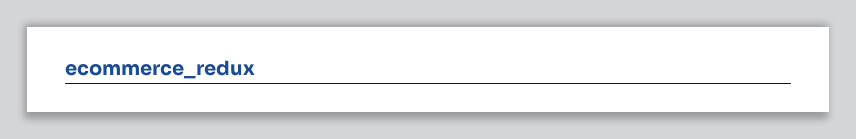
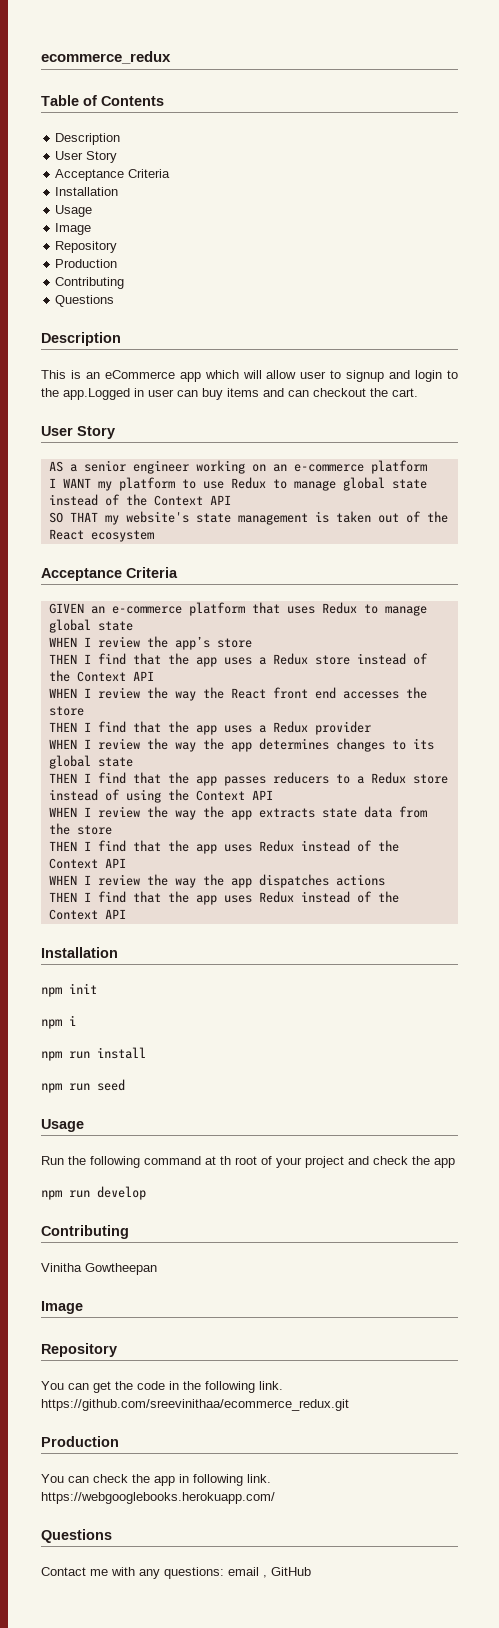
(255, 69) none -> [41,95,164,106] [55,133,121,145] [55,151,118,163] [55,169,171,181] [55,187,119,196] [55,205,93,217] [55,223,92,235] [55,241,118,253] [55,259,118,268] [55,277,125,289] [55,295,115,307] [41,332,121,346] [41,370,458,382] [41,388,418,400] [41,426,115,439] [48,460,427,474] [48,477,427,491] [48,494,231,506] [48,511,448,525] [48,529,154,542] [41,567,178,581] [48,602,427,616] [48,619,133,633] [48,636,252,650] [48,653,428,667] [48,670,154,682] [48,687,427,701] [48,706,84,716] [48,721,371,735] [48,738,434,752] [48,755,133,769] [48,772,448,786] [48,789,273,803] [48,806,427,820] [48,823,112,835] [48,840,399,854] [48,858,126,869] [48,874,385,888] [48,891,399,905] [48,909,126,920] [41,947,118,958] [41,983,97,997] [41,1015,76,1029] [41,1047,146,1061] [41,1079,125,1093] [41,1119,84,1132] [41,1156,455,1168] [41,1186,146,1200] [41,1225,129,1239] [41,1263,157,1275] [41,1301,83,1314] [41,1343,117,1357] [41,1381,283,1393] [41,1399,349,1411] [41,1436,119,1447] [41,1474,271,1486] [41,1492,275,1504] [41,1529,112,1543] [41,1567,311,1579] // Table of Contents // Description // User Story // Acceptance Criteria // Installation // Usage // Image // Repository // Production // Contributing // Questions // Description // This is an eCommerce app which will allow user to signup and login to the app.Logged in user can buy items and can checkout the cart. // User Story // AS a senior engineer working on an e-commerce platform // I WANT my platform to use Redux to manage global state instead of the Context API // SO THAT my website's state management is taken out of the React ecosystem // Acceptance Criteria // GIVEN an e-commerce platform that uses Redux to manage global state // WHEN I review the app’s store // THEN I find that the app uses a Redux store instead of the Context API // WHEN I review the way the React front end accesses the store // THEN I find that the app uses a Redux provider // WHEN I review the way the app determines changes to its global state // THEN I find that the app passes reducers to a Redux store instead of using the Context API // WHEN I review the way the app extracts state data from the store // THEN I find that the app uses Redux instead of the Context API // WHEN I review the way the app dispatches actions // THEN I find that the app uses Redux instead of the Context API // Installation // npm init // npm i // npm run install // npm run seed // Usage // Run the following command at th root of your project and check the app // npm run develop // Contributing // Vinitha Gowtheepan // Image // Repository // You can get the code in the following link. https://github.com/sreevinithaa/ecommerce_redux.git // Production // You can check the app in following link. https://webgooglebooks.herokuapp.com/ // Questions // Contact me with any questions: email , GitHub

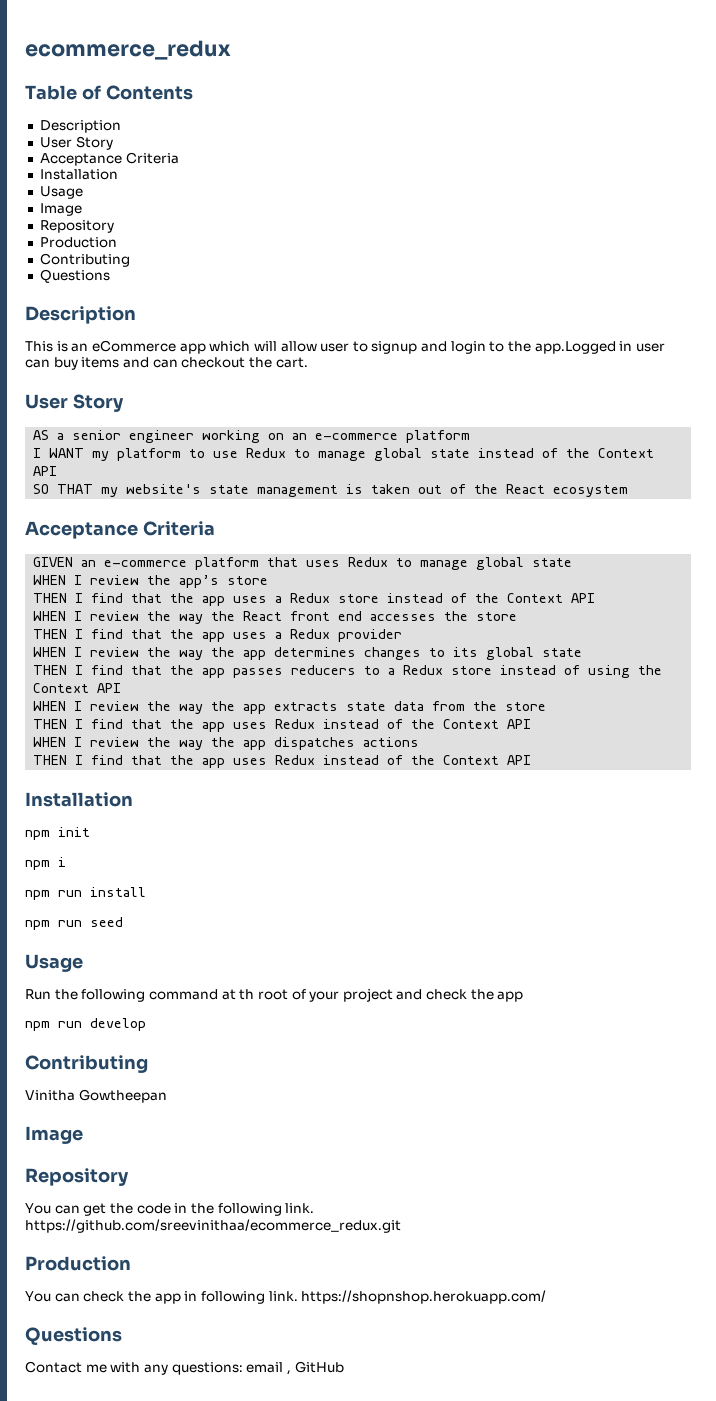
[41,1492,275,1504] https://webgooglebooks.herokuapp.com/ -> [301,1290,547,1304] https://shopnshop.herokuapp.com/

